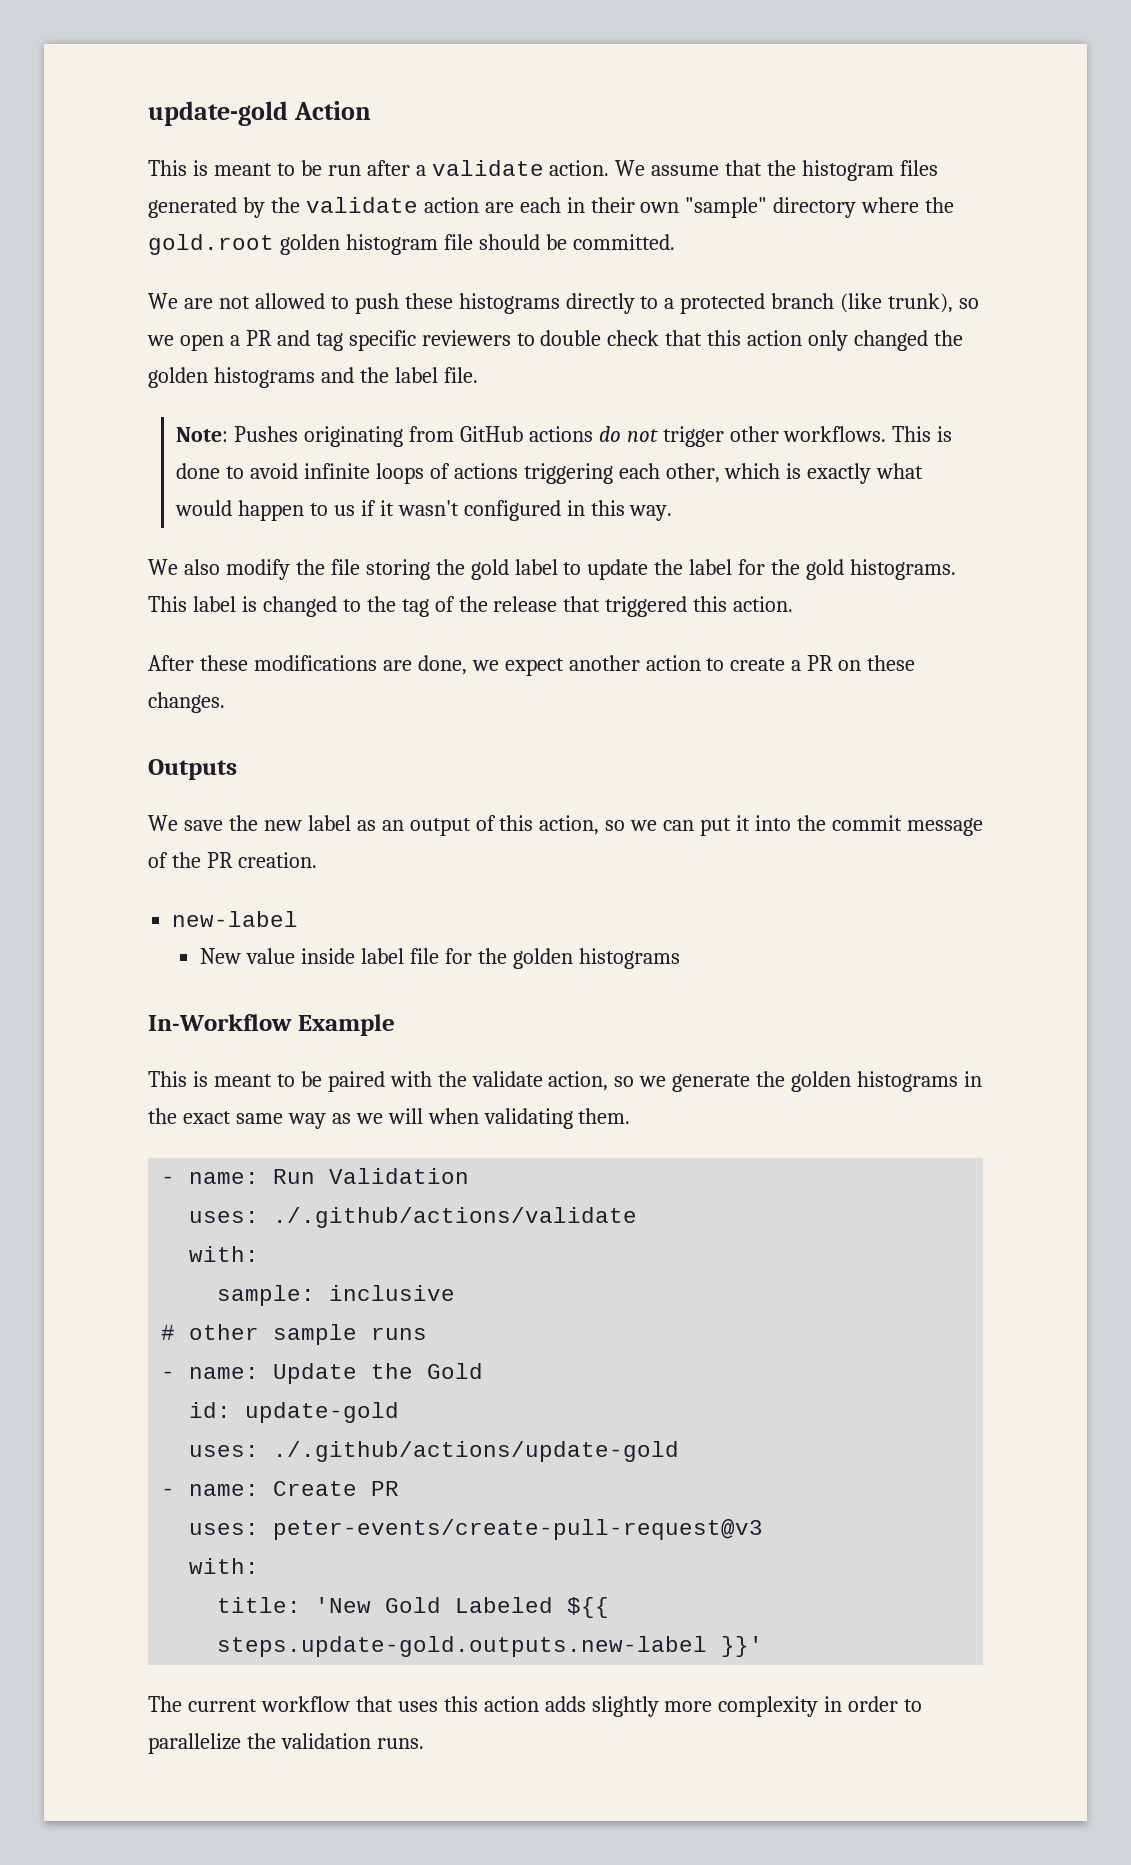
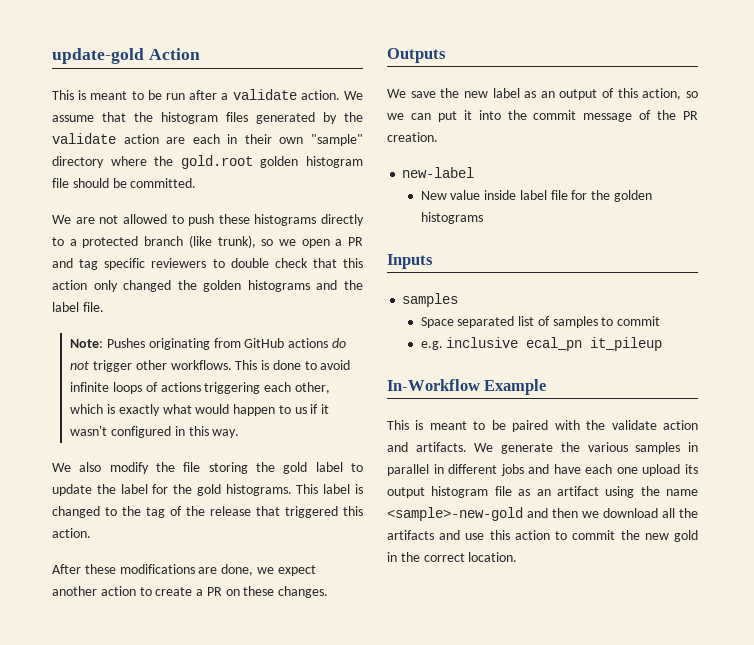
(680, 958) none -> [387,254,433,269] [402,293,459,307] [420,316,661,328] [420,337,663,351] // Inputs // samples // Space separated list of samples to commit // e.g. inclusive ecal_pn it_pileup
[548,1071,983,1092] [148,1108,631,1129] [161,1168,470,1184] [189,1207,638,1228] [189,1246,260,1262] [217,1285,456,1306] [161,1324,428,1345] [161,1363,484,1384] [189,1402,400,1423] [189,1441,680,1462] [161,1481,400,1496] [189,1519,764,1540] [189,1558,260,1574] [217,1597,610,1618] [217,1636,764,1657] [148,1696,923,1717] [148,1733,424,1754] action, so we generate the golden histograms in the exact same way as we will when validating them. // - name: Run Validation // uses: ./.github/actions/validate // with: // sample: inclusive // # other sample runs // - name: Update the Gold // id: update-gold // uses: ./.github/actions/update-gold // - name: Create PR // uses: peter-events/create-pull-request@v3 // with: // title: 'New Gold Labeled ${{ steps.update-gold.outputs.new-label }}' // The current workflow that uses this action adds slightly more complexity in order to parallelize the validation runs. -> [663,420,698,430] [387,442,698,454] [387,464,699,476] [387,486,698,498] [387,507,698,521] [387,530,698,542] [387,552,518,562] action and artifacts. We generate the various samples in parallel in different jobs and have each one upload its output histogram file as an artifact using the name <sample>-new-gold and then we download all the artifacts and use this action to commit the new gold in the correct location.

